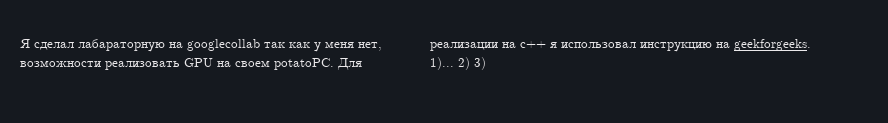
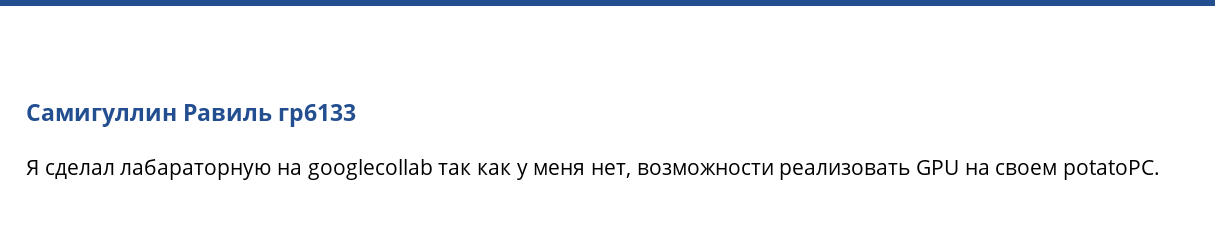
(20, 43) none -> [26,104,357,127] Самигуллин Равиль гр6133 //
[337,58,362,70] [430,39,811,52] [430,57,486,70] Для реализации на c++ я использовал инструкцию на geekforgeeks. 1)... 2) 3) -> (1161, 170) none

